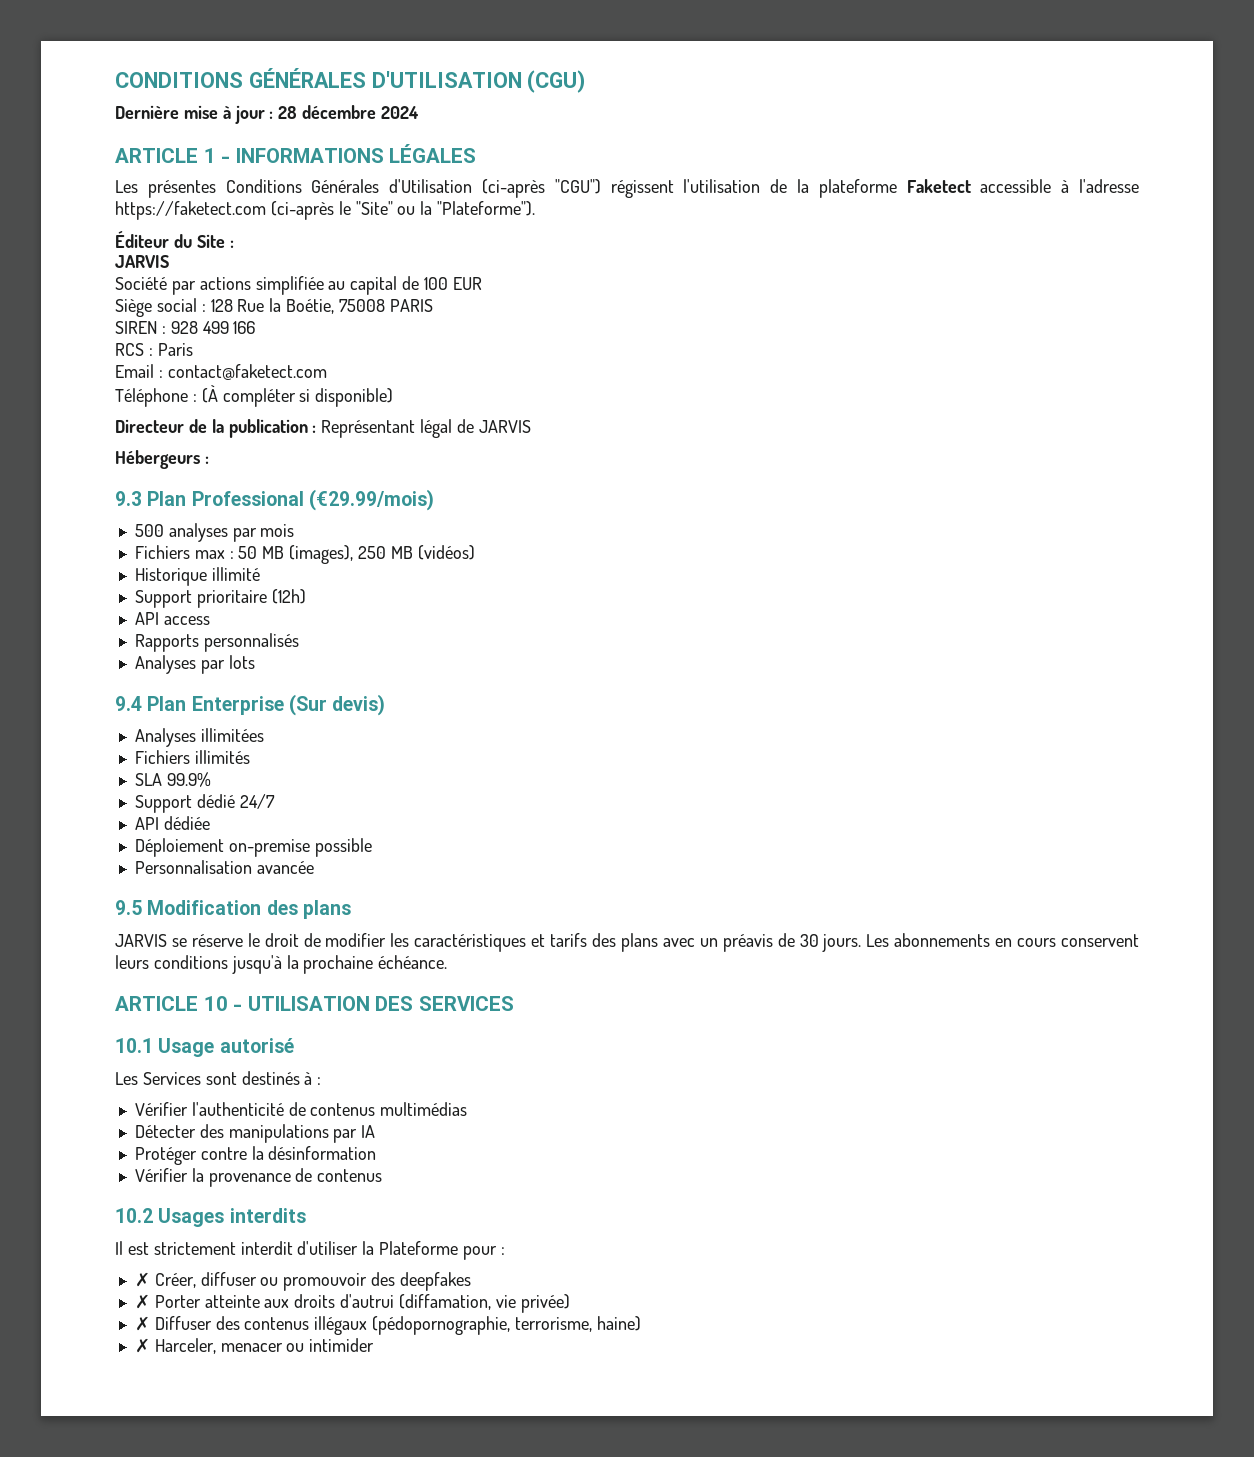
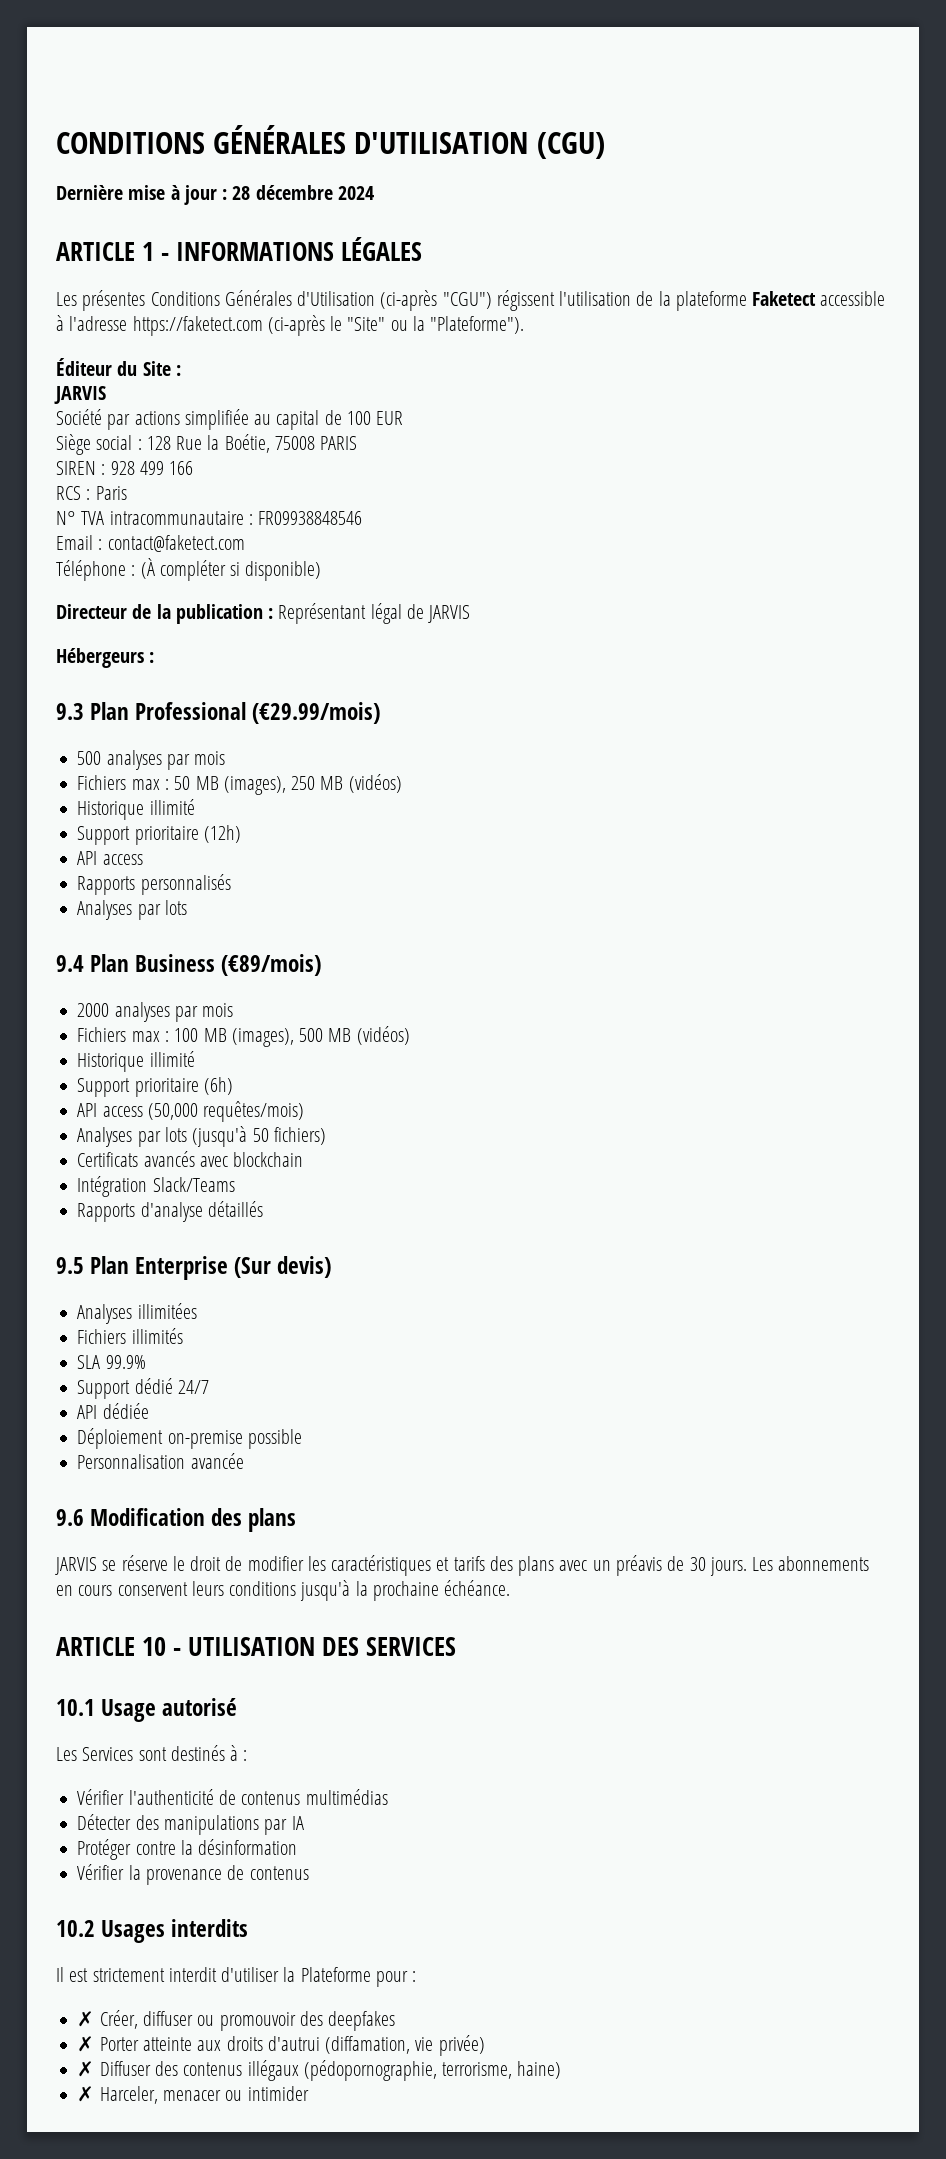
(193, 349) none -> [56,511,363,525] // N° TVA intracommunautaire : FR09938848546
(187, 703) none -> [135,954,322,976] [77,1002,234,1022] [77,1026,410,1047] [77,1051,195,1072] [77,1077,233,1097] [77,1101,305,1122] [77,1126,326,1147] [77,1151,304,1167] [77,1176,235,1197] [77,1201,263,1222] [56,1256,130,1274] Business (€89/mois) // 2000 analyses par mois // Fichiers max : 100 MB (images), 500 MB (vidéos) // Historique illimité // Support prioritaire (6h) // API access (50,000 requêtes/mois) // Analyses par lots (jusqu'à 50 fichiers) // Certificats avancés avec blockchain // Intégration Slack/Teams // Rapports d'analyse détaillés // 9.5 Plan
[115,900,142,915] 9.5 -> [56,1509,84,1526] 9.6

